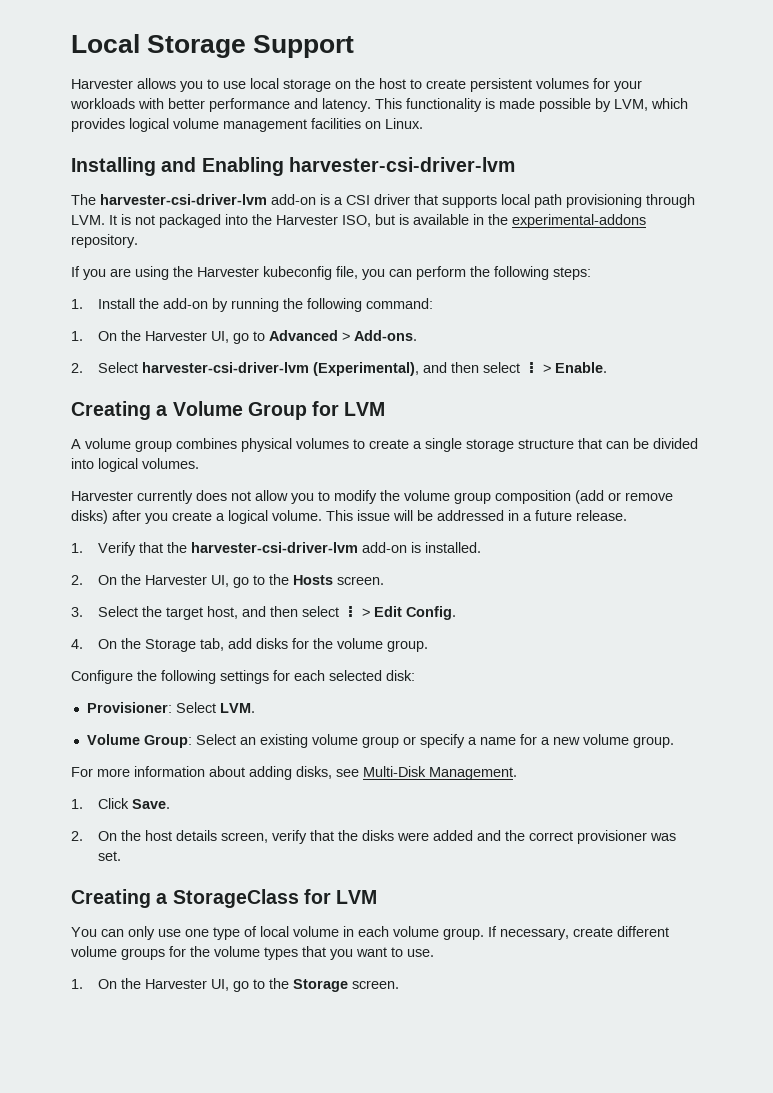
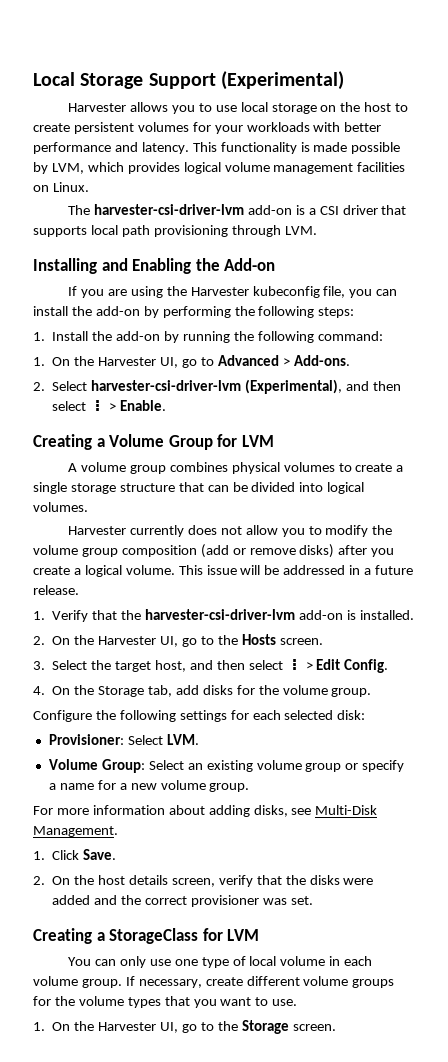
(355, 46) none -> [220,71,344,90] (Experimental)
[71,157,515,176] // Installing and Enabling harvester-csi-driver-lvm -> (89, 187) none
[109,214,646,228] [71,234,138,248] It is not packaged into the Harvester ISO, but is available in the experimental-addons repository. -> [33,258,276,274] // Installing and Enabling the Add-on
[416,266,466,280] perform -> [33,306,231,318] install the add-on by performing

